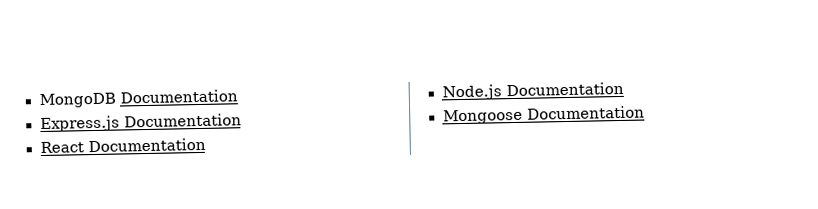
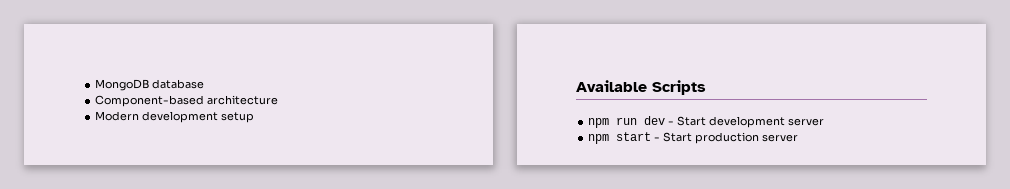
[119,89,238,104] [39,113,242,133] [39,137,206,154] [441,81,624,101] [442,105,645,125] Documentation // Express.js Documentation // React Documentation // Node.js Documentation // Mongoose Documentation -> [152,79,205,89] [95,95,279,107] [95,111,255,123] [576,80,706,95] [588,116,825,128] [588,132,799,144] database // Component-based architecture // Modern development setup // Available Scripts // npm run dev - Start development server // npm start - Start production server

